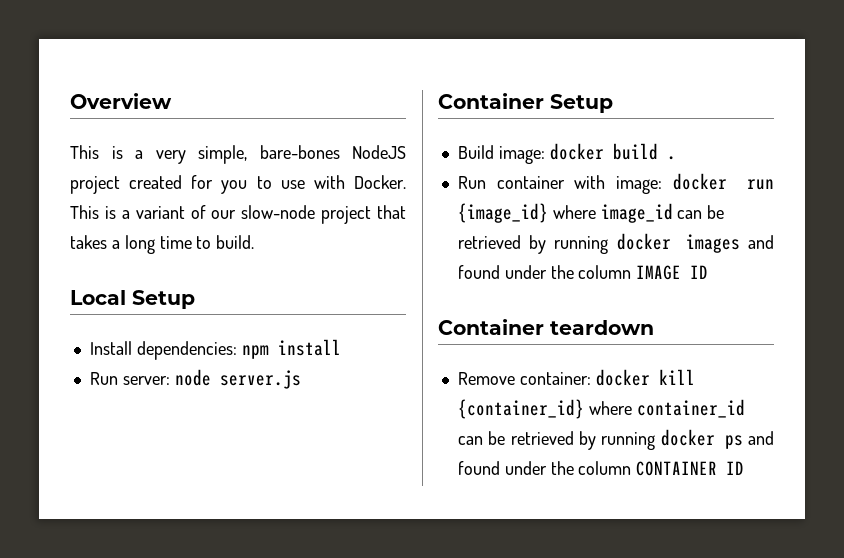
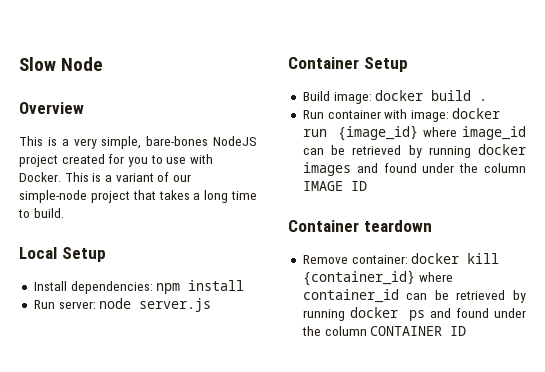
(70, 101) none -> [19,57,104,71] Slow Node //
[241,205,316,219] slow-node -> [19,190,87,203] simple-node

